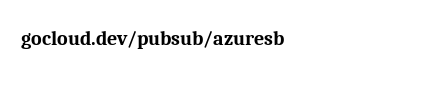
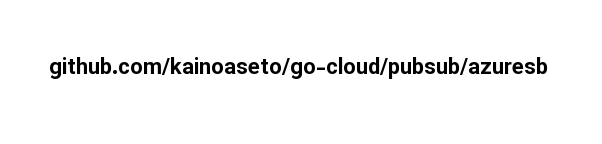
[21,30,284,49] gocloud.dev/pubsub/azuresb -> [49,57,548,79] github.com/kainoaseto/go-cloud/pubsub/azuresb

